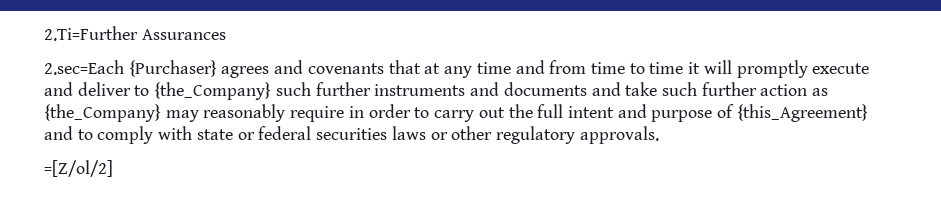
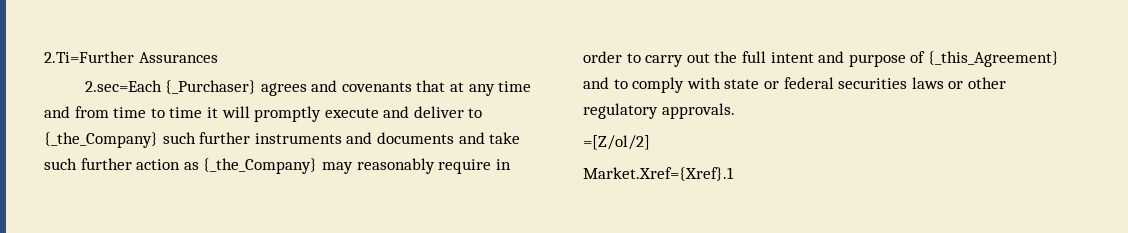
[128,60,217,77] {Purchaser} -> [165,80,257,94] {_Purchaser}
[154,82,272,100] {the_Company} -> [44,132,158,148] {_the_Company}
[44,104,161,122] {the_Company} -> [203,158,318,174] {_the_Company}
[736,104,868,122] {this_Agreement} -> [927,51,1059,67] {_this_Agreement}
(113, 168) none -> [583,167,734,181] // Market.Xref={Xref}.1

